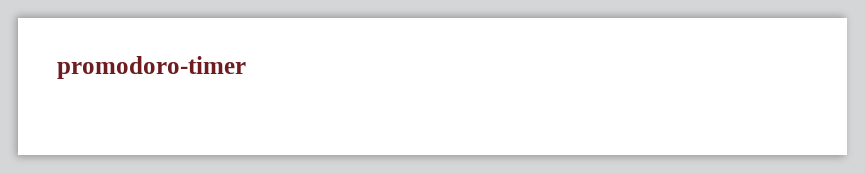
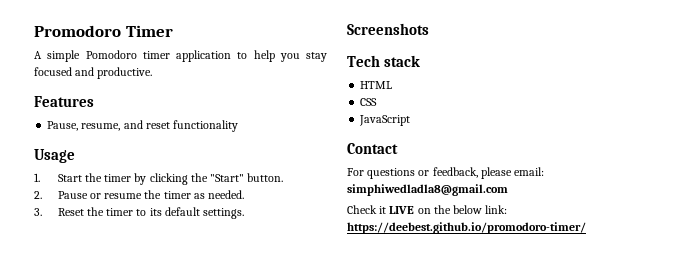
[57,56,246,79] promodoro-timer -> [34,25,173,37] [34,50,327,62] [34,67,153,79] [34,96,94,107] [47,120,239,132] [34,149,75,163] [34,173,284,185] [34,190,245,199] [34,207,245,219] [347,23,429,35] [347,55,421,67] [360,81,393,89] [360,98,378,106] [359,115,411,126] [347,143,398,154] [347,167,545,179] [347,184,508,196] [347,205,508,214] [347,222,586,234] Promodoro Timer // A simple Pomodoro timer application to help you stay focused and productive. // Features // Pause, resume, and reset functionality // Usage // 1. Start the timer by clicking the "Start" button. // 2. Pause or resume the timer as needed. // 3. Reset the timer to its default settings. // Screenshots // Tech stack // HTML // CSS // JavaScript // Contact // For questions or feedback, please email: simphiwedladla8@gmail.com // Check it LIVE on the below link: https://deebest.github.io/promodoro-timer/

